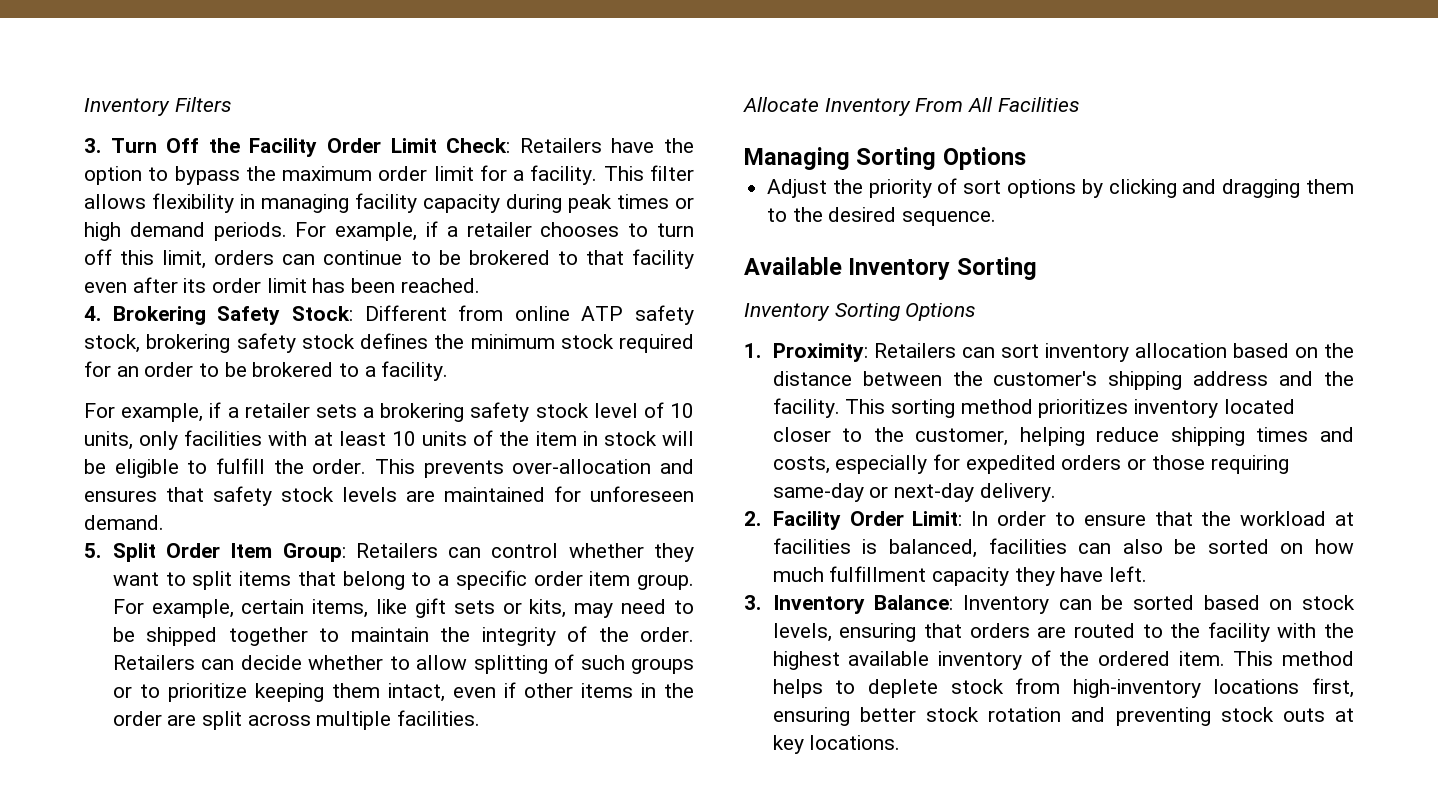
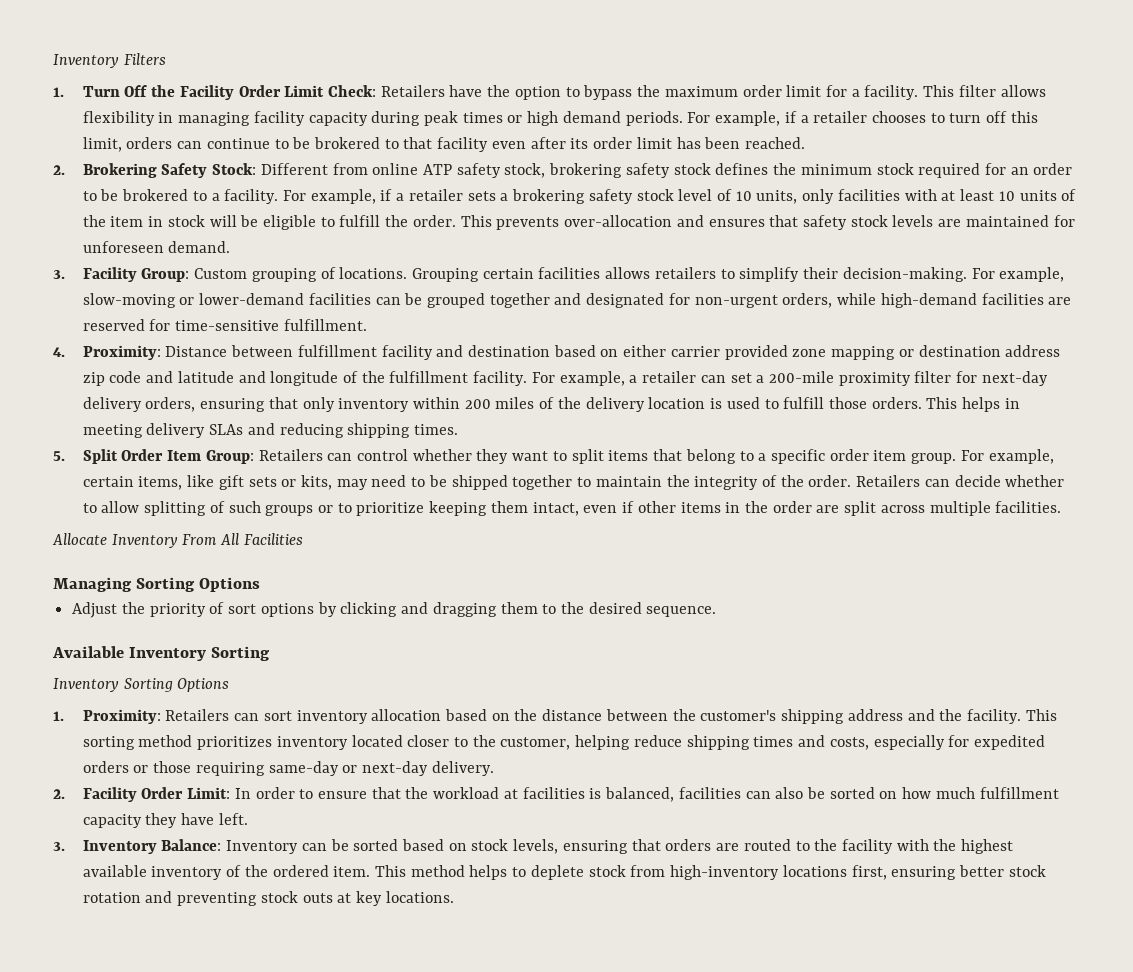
[84,138,101,153] 3. -> [53,87,64,97] 1.
[84,306,101,321] 4. -> [53,165,65,175] 2.
(449, 371) // -> (279, 196) none
(164, 522) none -> [53,267,1065,282] [82,293,1072,308] [82,319,367,331] [53,345,1061,360] [82,371,1048,386] [82,397,1020,412] [82,423,459,438] // 3. Facility Group: Custom grouping of locations. Grouping certain facilities allows retailers to simplify their decision-making. For example, slow-moving or lower-demand facilities can be grouped together and designated for non-urgent orders, while high-demand facilities are reserved for time-sensitive fulfillment. // 4. Proximity: Distance between fulfillment facility and destination based on either carrier provided zone mapping or destination address zip code and latitude and longitude of the fulfillment facility. For example, a retailer can set a 200-mile proximity filter for next-day delivery orders, ensuring that only inventory within 200 miles of the delivery location is used to fulfill those orders. This helps in meeting delivery SLAs and reducing shipping times.

